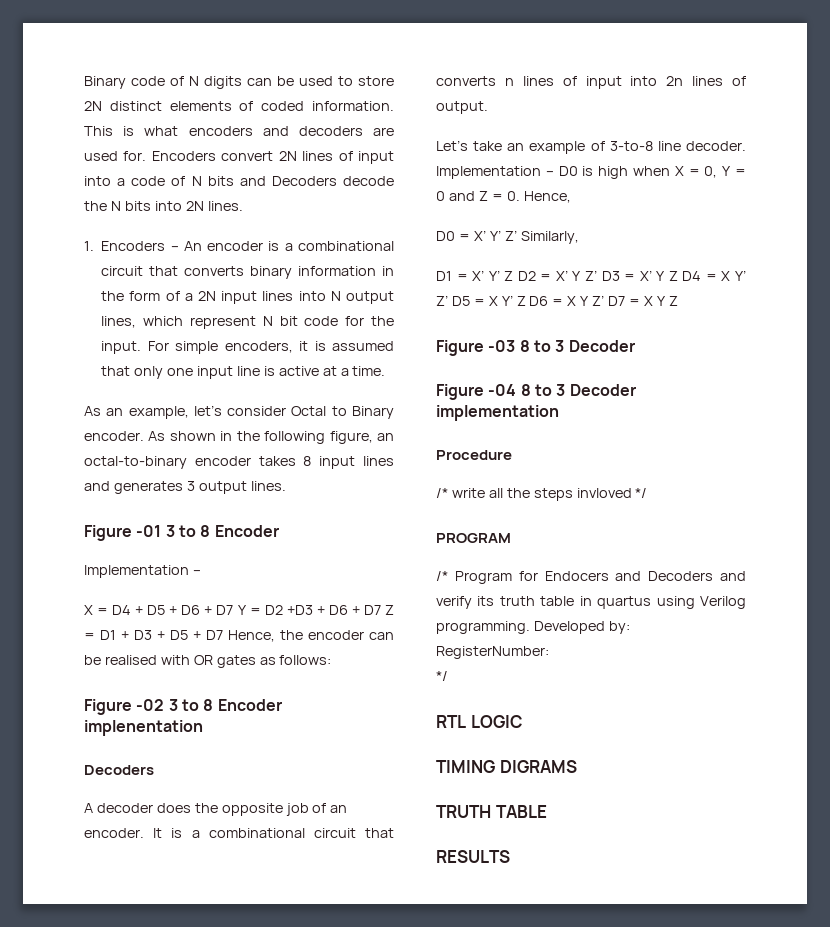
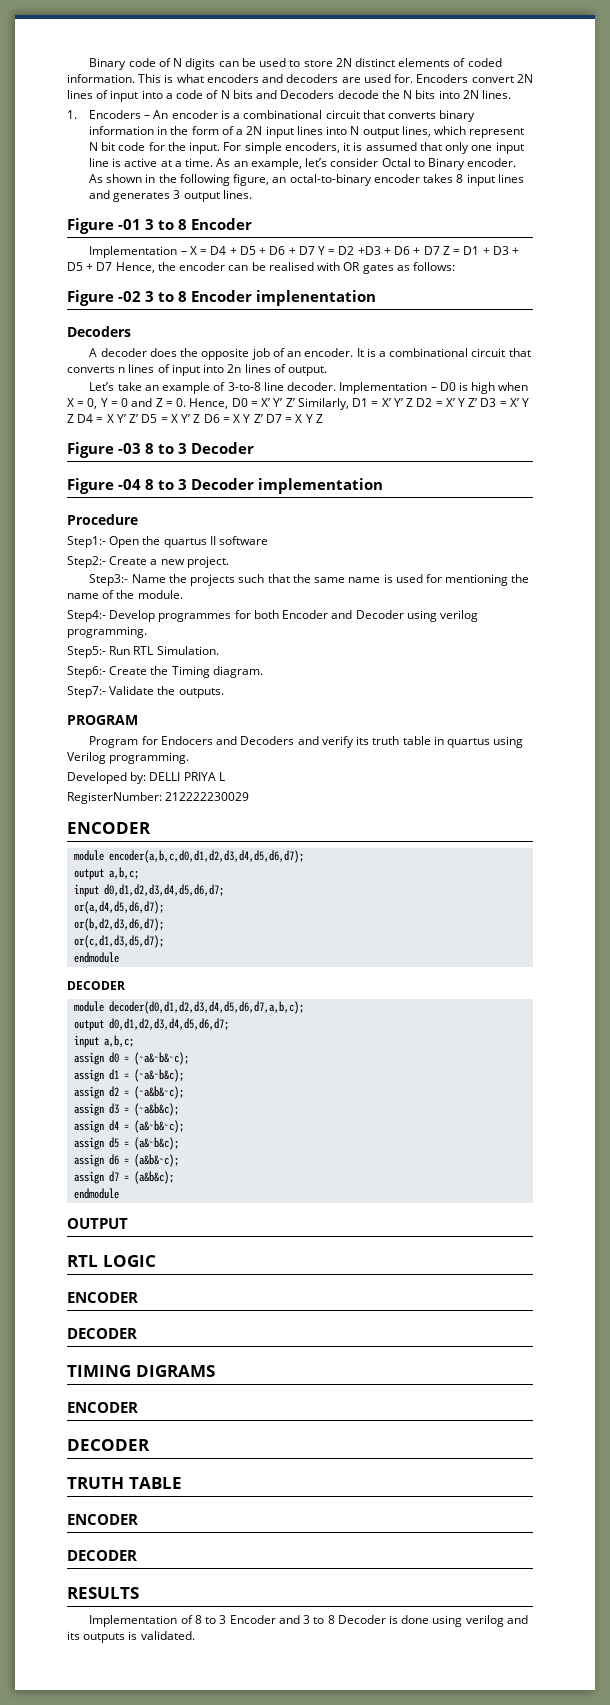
(386, 371) // -> (214, 162) none
(201, 572) // -> (187, 253) none
(571, 197) // -> (229, 403) none
(579, 237) // -> (349, 404) none
[436,488,648,501] /* write all the steps invloved */ -> [67,536,269,548] [67,556,229,568] [89,574,530,586] [67,590,183,599] [67,610,479,622] [67,626,147,638] [67,646,219,658] [67,666,263,678] [67,686,224,698] Step1:- Open the quartus II software // Step2:- Create a new project. // Step3:- Name the projects such that the same name is used for mentioning the name of the module. // Step4:- Develop programmes for both Encoder and Decoder using verilog programming. // Step5:- Run RTL Simulation. // Step6:- Create the Timing diagram. // Step7:- Validate the outputs.
[436,571,448,581] /* -> (138, 720) none
(530, 627) none -> (190, 758) //
[436,646,549,659] [436,671,448,681] RegisterNumber: // */ -> [149,772,225,781] [67,792,250,804] [67,822,151,834] [74,850,305,863] [74,867,140,880] [74,884,225,897] [74,901,165,914] [74,918,165,931] [74,935,165,948] [74,952,120,963] [67,981,125,990] [74,1001,305,1014] [74,1018,230,1031] [74,1035,135,1048] [74,1052,190,1065] [74,1069,185,1082] [74,1086,185,1099] [74,1103,180,1116] [74,1120,185,1133] [74,1137,180,1150] [74,1154,180,1167] [74,1171,175,1184] [74,1188,120,1199] [67,1218,128,1229] DELLI PRIYA L // RegisterNumber: 212222230029 // ENCODER // module encoder(a,b,c,d0,d1,d2,d3,d4,d5,d6,d7); // output a,b,c; // input d0,d1,d2,d3,d4,d5,d6,d7; // or(a,d4,d5,d6,d7); // or(b,d2,d3,d6,d7); // or(c,d1,d3,d5,d7); // endmodule // DECODER // module decoder(d0,d1,d2,d3,d4,d5,d6,d7,a,b,c); // output d0,d1,d2,d3,d4,d5,d6,d7; // input a,b,c; // assign d0 = (~a&~b&~c); // assign d1 = (~a&~b&c); // assign d2 = (~a&b&~c); // assign d3 = (~a&b&c); // assign d4 = (a&~b&~c); // assign d5 = (a&~b&c); // assign d6 = (a&b&~c); // assign d7 = (a&b&c); // endmodule // OUTPUT
(523, 721) none -> [67,1292,138,1303] [67,1328,137,1339] // ENCODER // DECODER
(577, 766) none -> [67,1402,138,1413] [67,1439,150,1451] // ENCODER // DECODER
(547, 811) none -> [67,1514,138,1525] [67,1550,137,1561] // ENCODER // DECODER
(510, 856) none -> [89,1615,528,1627] [67,1631,195,1643] // Implementation of 8 to 3 Encoder and 3 to 8 Decoder is done using verilog and its outputs is validated.

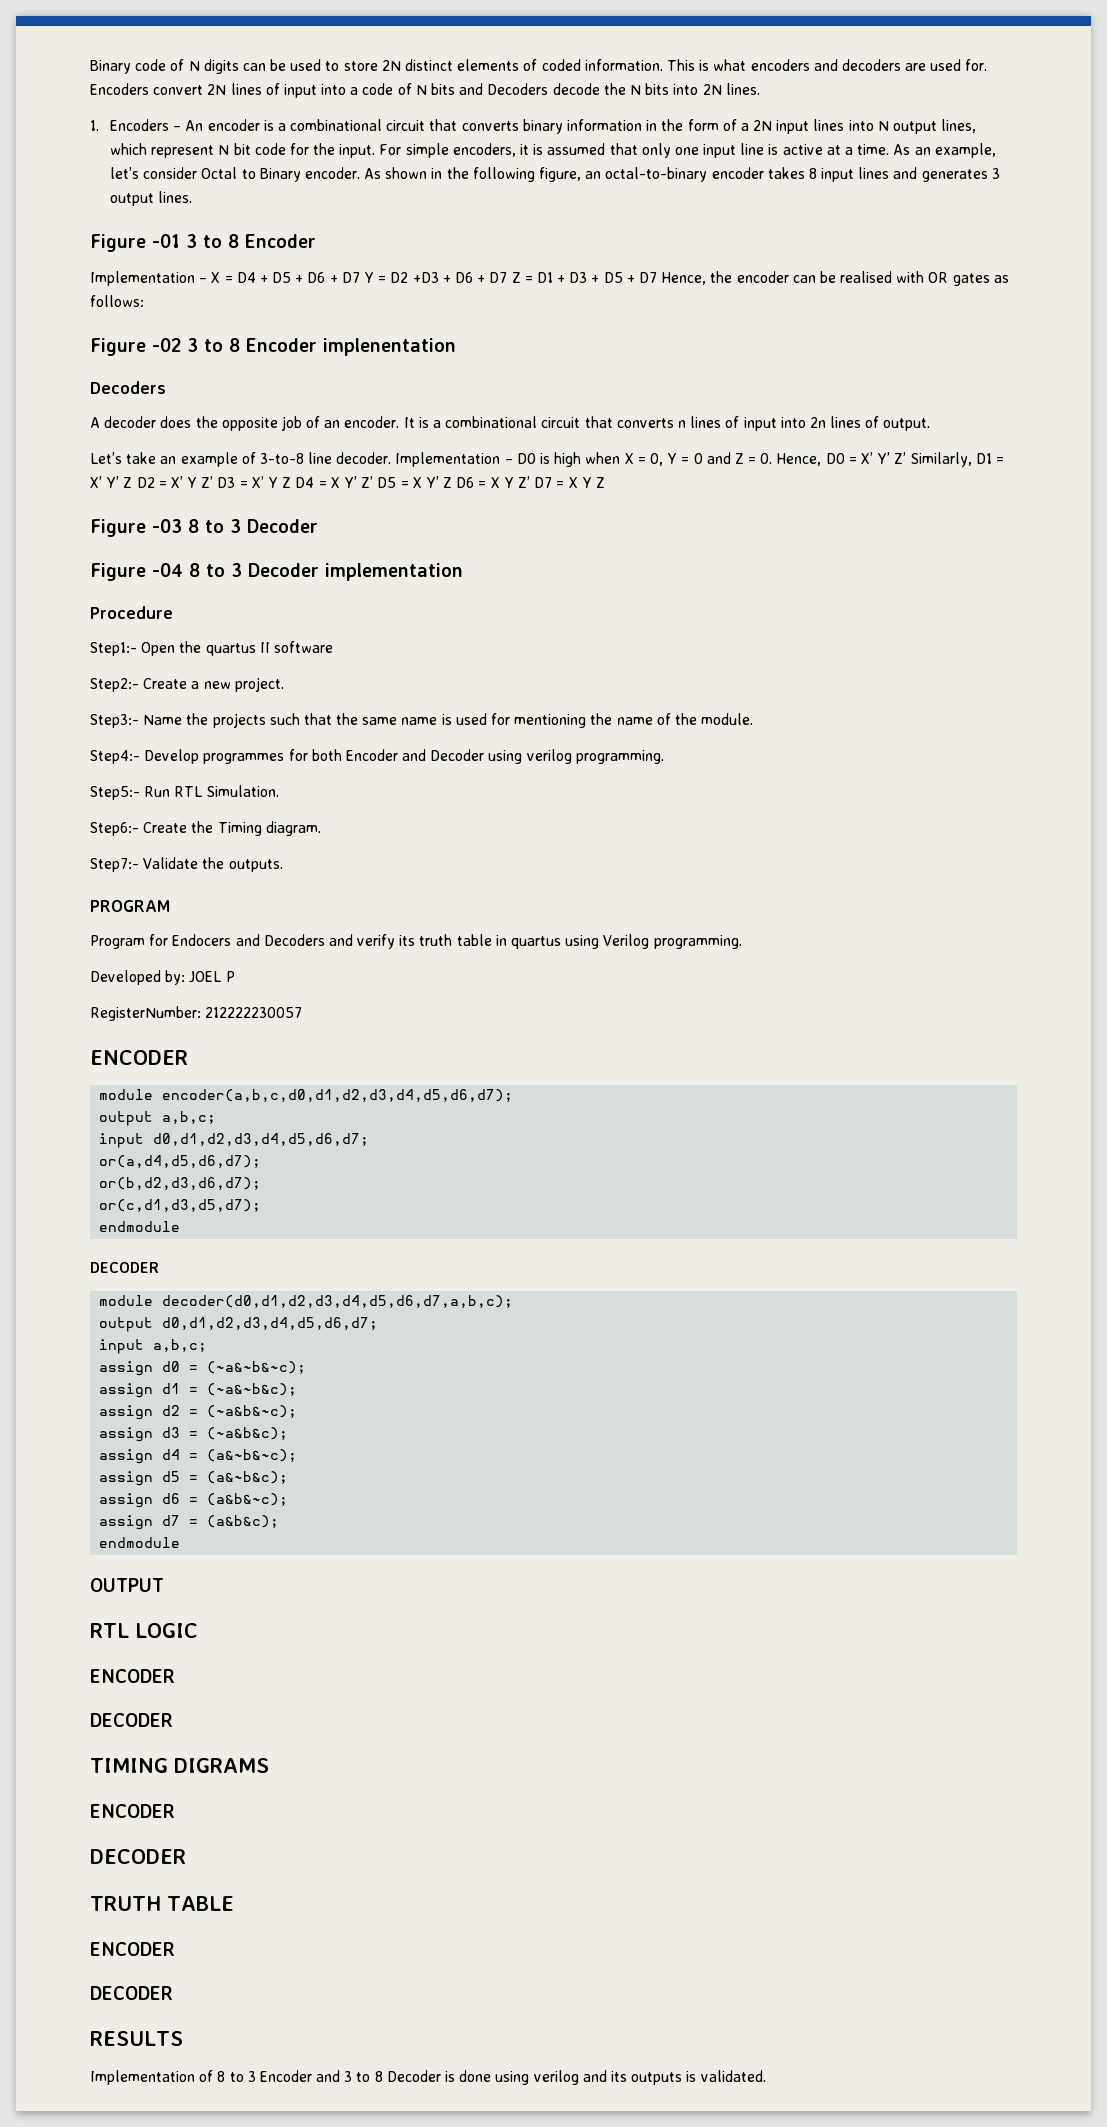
[149,772,225,781] DELLI PRIYA L -> [189,971,235,983] JOEL P
[165,792,250,801] 212222230029 -> [205,1007,303,1018] 212222230057

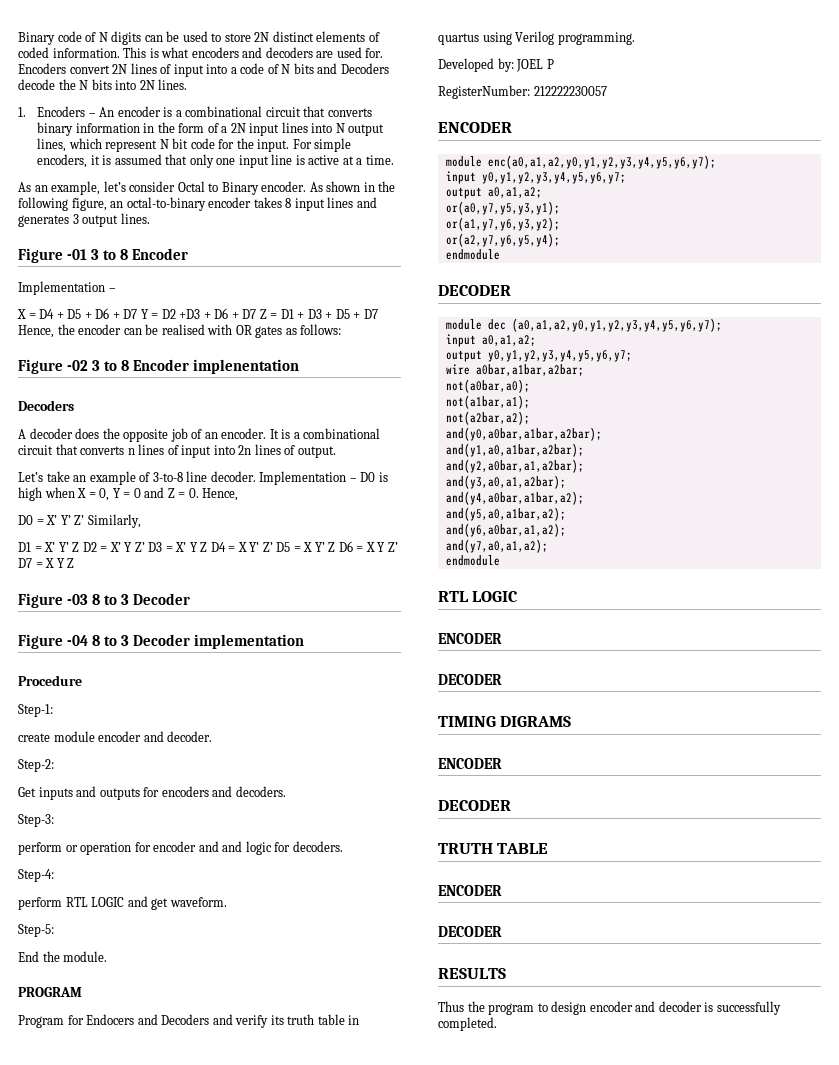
(890, 149) none -> (394, 160) //
(208, 280) none -> (116, 290) //
(822, 459) none -> (239, 494) //
(972, 459) none -> (141, 521) //
[90,641,333,656] [90,677,284,692] [90,713,754,728] [90,749,664,764] [90,785,279,800] [90,821,321,836] [90,857,283,872] Step1:- Open the quartus II software // Step2:- Create a new project. // Step3:- Name the projects such that the same name is used for mentioning the name of the module. // Step4:- Develop programmes for both Encoder and Decoder using verilog programming. // Step5:- Run RTL Simulation. // Step6:- Create the Timing diagram. // Step7:- Validate the outputs. -> [18,704,53,717] [18,731,213,742] [18,759,54,772] [18,786,286,800] [18,814,54,827] [18,841,343,855] [18,869,54,882] [18,896,227,910] [18,924,54,937] [18,951,108,962] Step-1: // create module encoder and decoder. // Step-2: // Get inputs and outputs for encoders and decoders. // Step-3: // perform or operation for encoder and and logic for decoders. // Step-4: // perform RTL LOGIC and get waveform. // Step-5: // End the module.
[162,1089,514,1102] [99,1111,217,1126] [99,1133,370,1148] [99,1155,262,1168] [99,1177,262,1190] [99,1199,262,1212] [99,1221,181,1232] [90,1262,159,1273] [99,1295,514,1308] [99,1317,379,1332] [99,1339,208,1354] [99,1361,307,1376] [99,1383,298,1398] [99,1405,298,1420] [99,1427,289,1442] [99,1449,298,1464] [99,1471,289,1486] [99,1493,289,1508] [99,1515,280,1530] [99,1537,181,1548] [90,1578,164,1592] encoder(a,b,c,d0,d1,d2,d3,d4,d5,d6,d7); // output a,b,c; // input d0,d1,d2,d3,d4,d5,d6,d7; // or(a,d4,d5,d6,d7); // or(b,d2,d3,d6,d7); // or(c,d1,d3,d5,d7); // endmodule // DECODER // module decoder(d0,d1,d2,d3,d4,d5,d6,d7,a,b,c); // output d0,d1,d2,d3,d4,d5,d6,d7; // input a,b,c; // assign d0 = (~a&~b&~c); // assign d1 = (~a&~b&c); // assign d2 = (~a&b&~c); // assign d3 = (~a&b&c); // assign d4 = (a&~b&~c); // assign d5 = (a&~b&c); // assign d6 = (a&b&~c); // assign d7 = (a&b&c); // endmodule // OUTPUT -> [487,155,716,169] [445,171,626,184] [445,187,542,199] [445,201,560,215] [445,217,560,231] [445,233,560,247] [445,249,500,260] [438,285,511,296] [445,318,722,332] [445,334,536,347] [445,350,632,362] [445,364,584,376] [445,379,530,393] [445,395,530,409] [445,411,530,425] [445,427,602,441] [445,443,584,457] [445,459,584,473] [445,475,566,489] [445,491,584,505] [445,507,566,521] [445,523,566,537] [445,539,548,553] [445,555,500,566] enc(a0,a1,a2,y0,y1,y2,y3,y4,y5,y6,y7); // input y0,y1,y2,y3,y4,y5,y6,y7; // output a0,a1,a2; // or(a0,y7,y5,y3,y1); // or(a1,y7,y6,y3,y2); // or(a2,y7,y6,y5,y4); // endmodule // DECODER // module dec (a0,a1,a2,y0,y1,y2,y3,y4,y5,y6,y7); // input a0,a1,a2; // output y0,y1,y2,y3,y4,y5,y6,y7; // wire a0bar,a1bar,a2bar; // not(a0bar,a0); // not(a1bar,a1); // not(a2bar,a2); // and(y0,a0bar,a1bar,a2bar); // and(y1,a0,a1bar,a2bar); // and(y2,a0bar,a1,a2bar); // and(y3,a0,a1,a2bar); // and(y4,a0bar,a1bar,a2); // and(y5,a0,a1bar,a2); // and(y6,a0bar,a1,a2); // and(y7,a0,a1,a2); // endmodule
[90,2070,766,2085] Implementation of 8 to 3 Encoder and 3 to 8 Decoder is done using verilog and its outputs is validated. -> [438,1001,781,1015] [438,1017,497,1031] Thus the program to design encoder and decoder is successfully completed.

